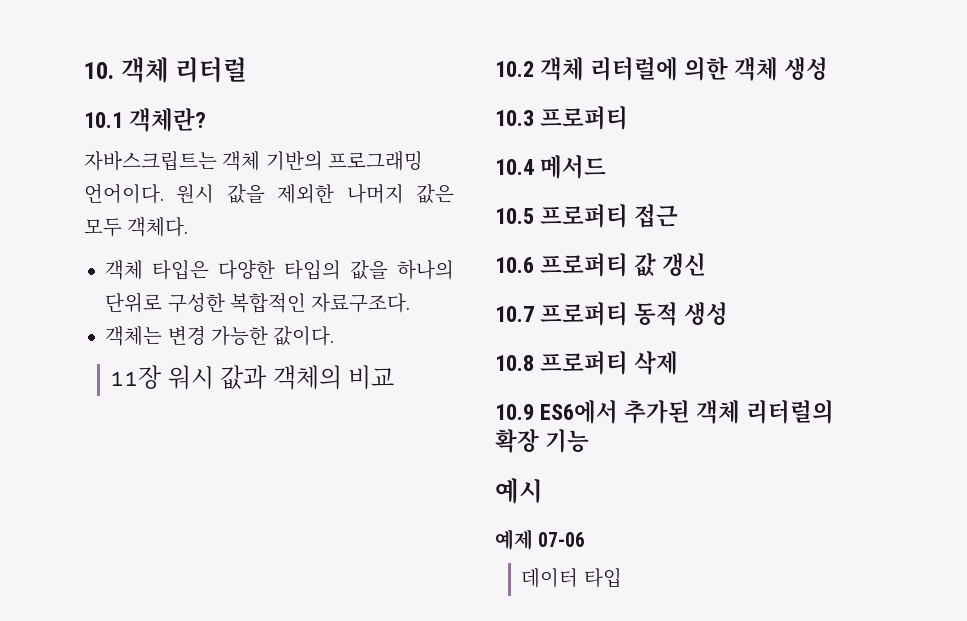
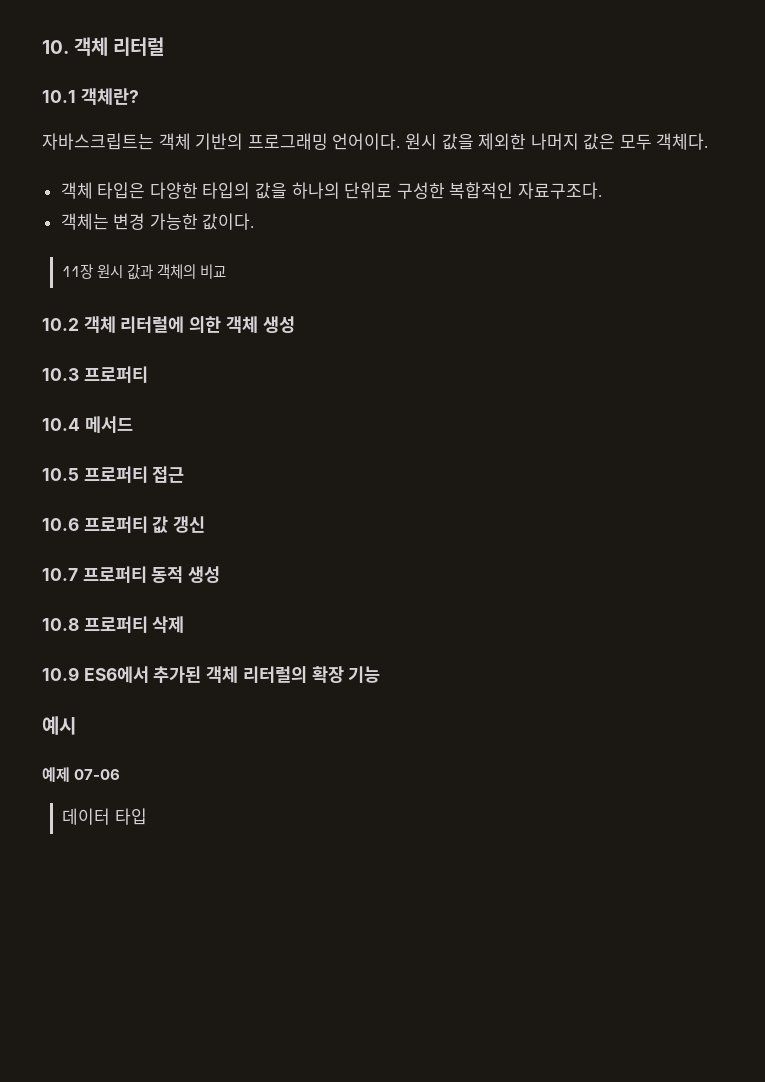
[167,365,214,390] 워시 -> [96,264,123,279] 원시

